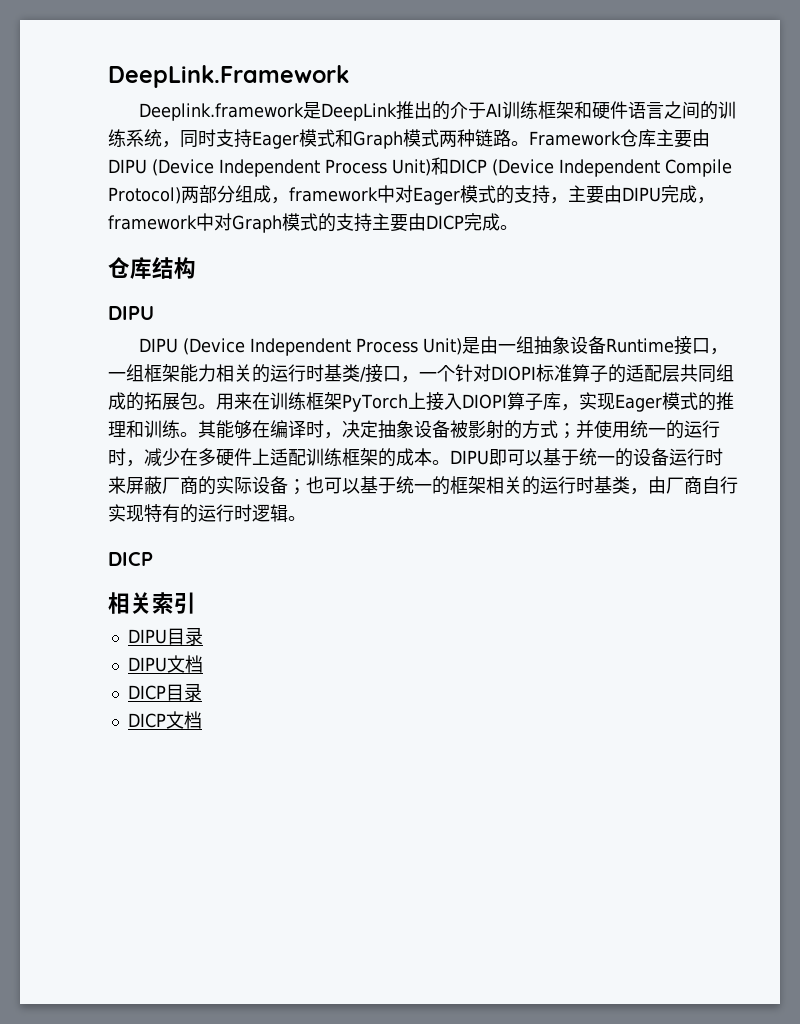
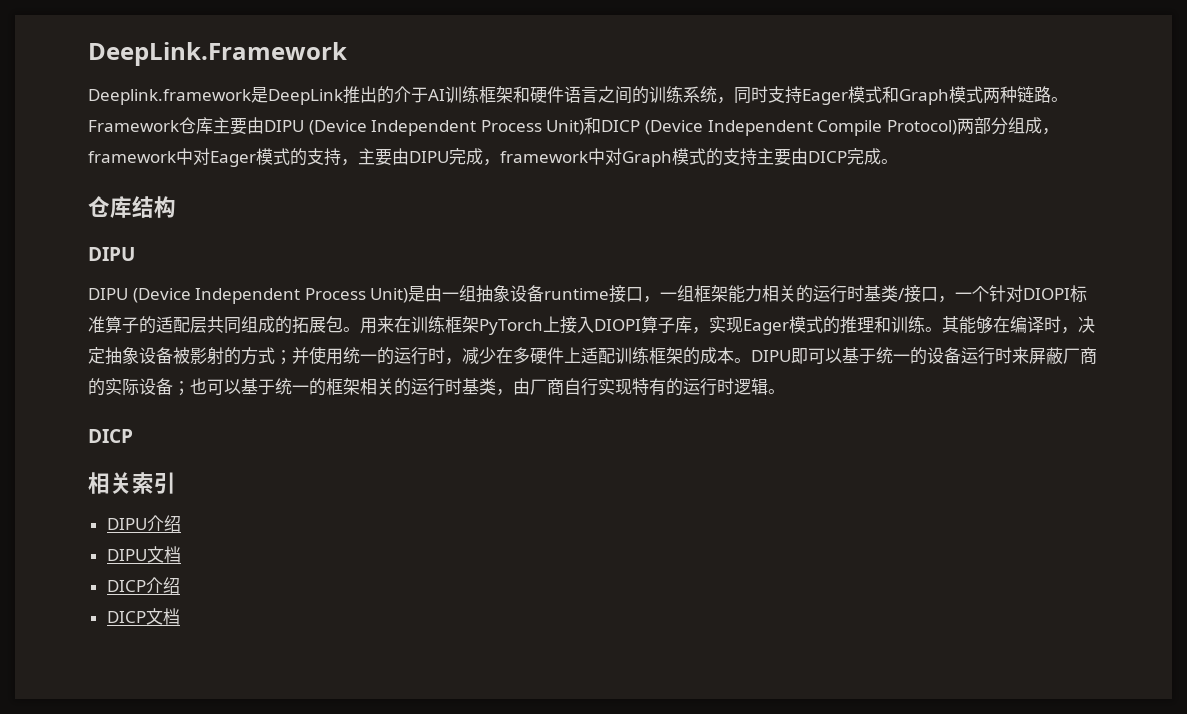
[606,338,675,353] Runtime -> [544,288,610,300] runtime
[166,627,203,645] 目录 -> [146,515,181,532] 介绍
[165,683,202,701] 目录 -> [145,577,180,594] 介绍

